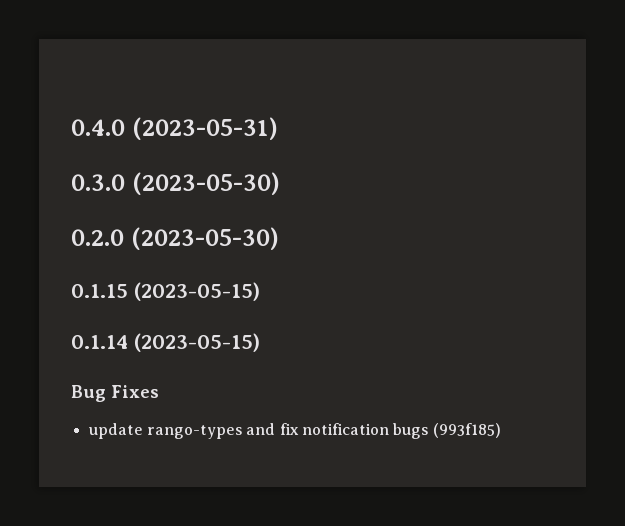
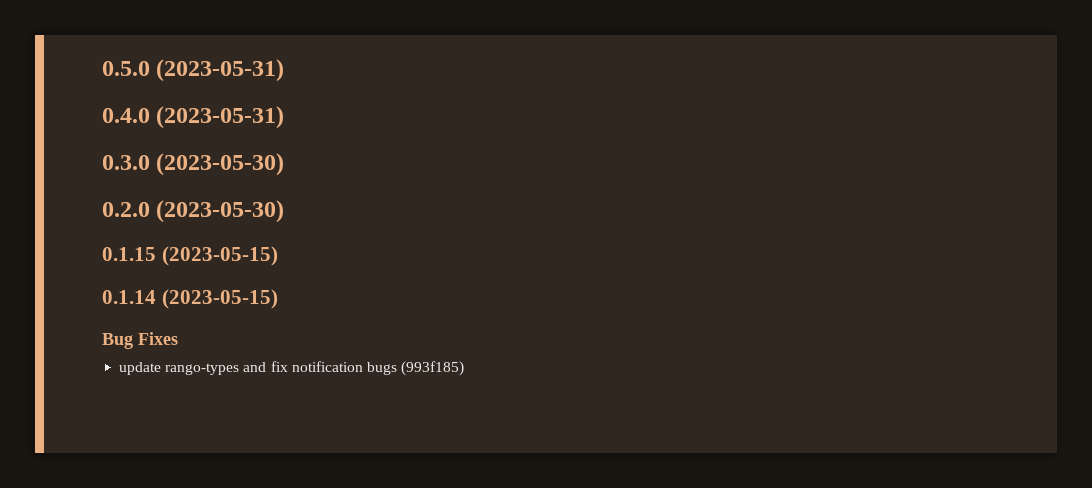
(71, 127) none -> [102,59,285,82] 0.5.0 (2023-05-31) //

